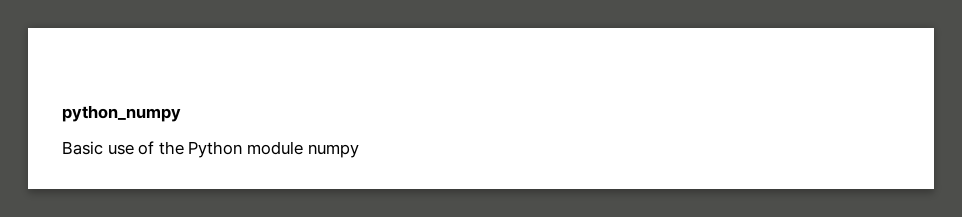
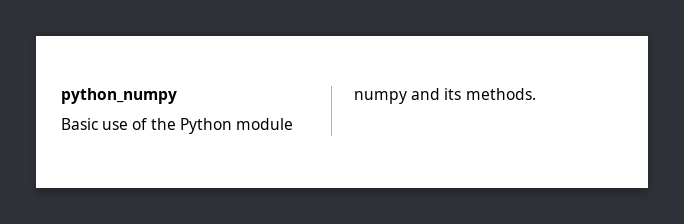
(359, 151) none -> [411,88,536,100] and its methods.

